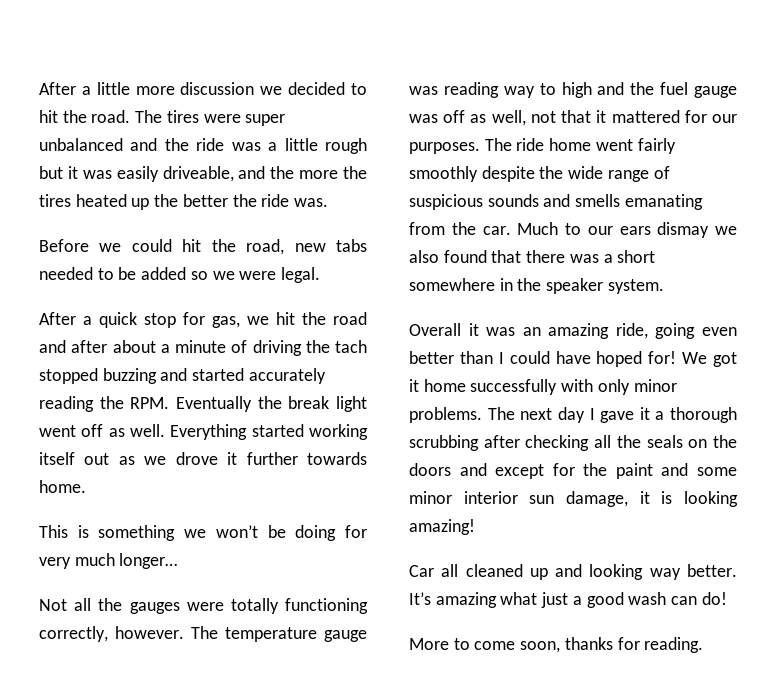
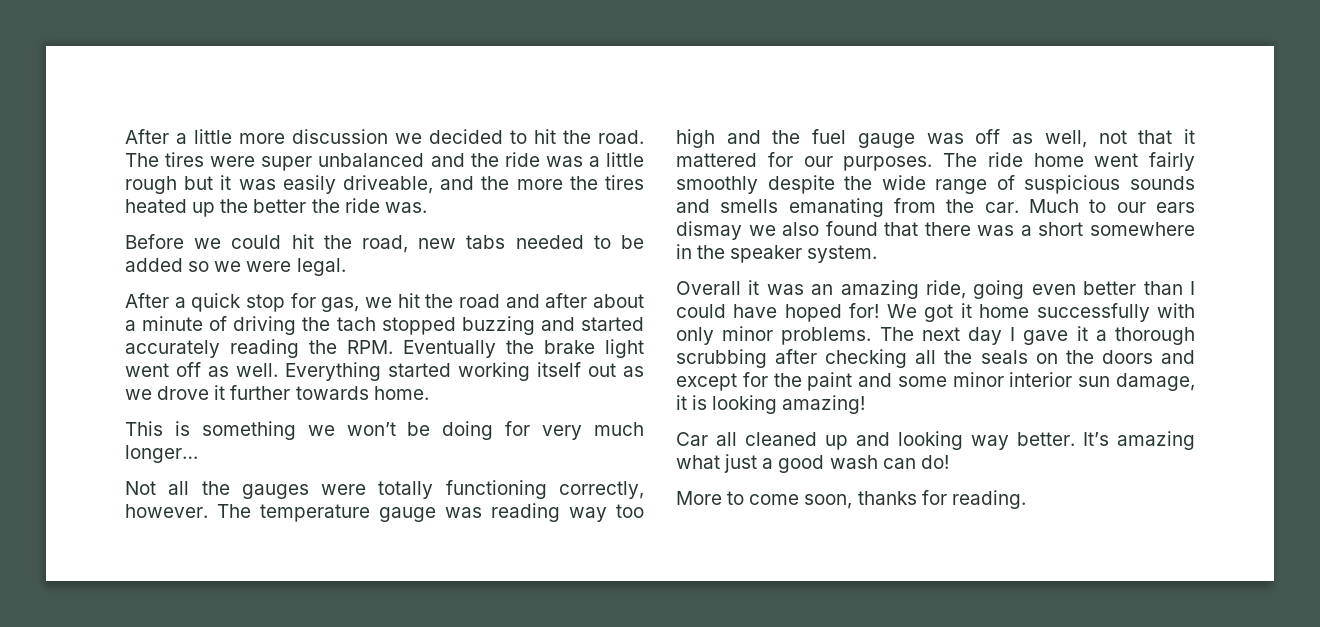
[288,396,330,409] break -> [544,340,595,354] brake
[539,83,556,95] to -> [616,504,644,518] too

